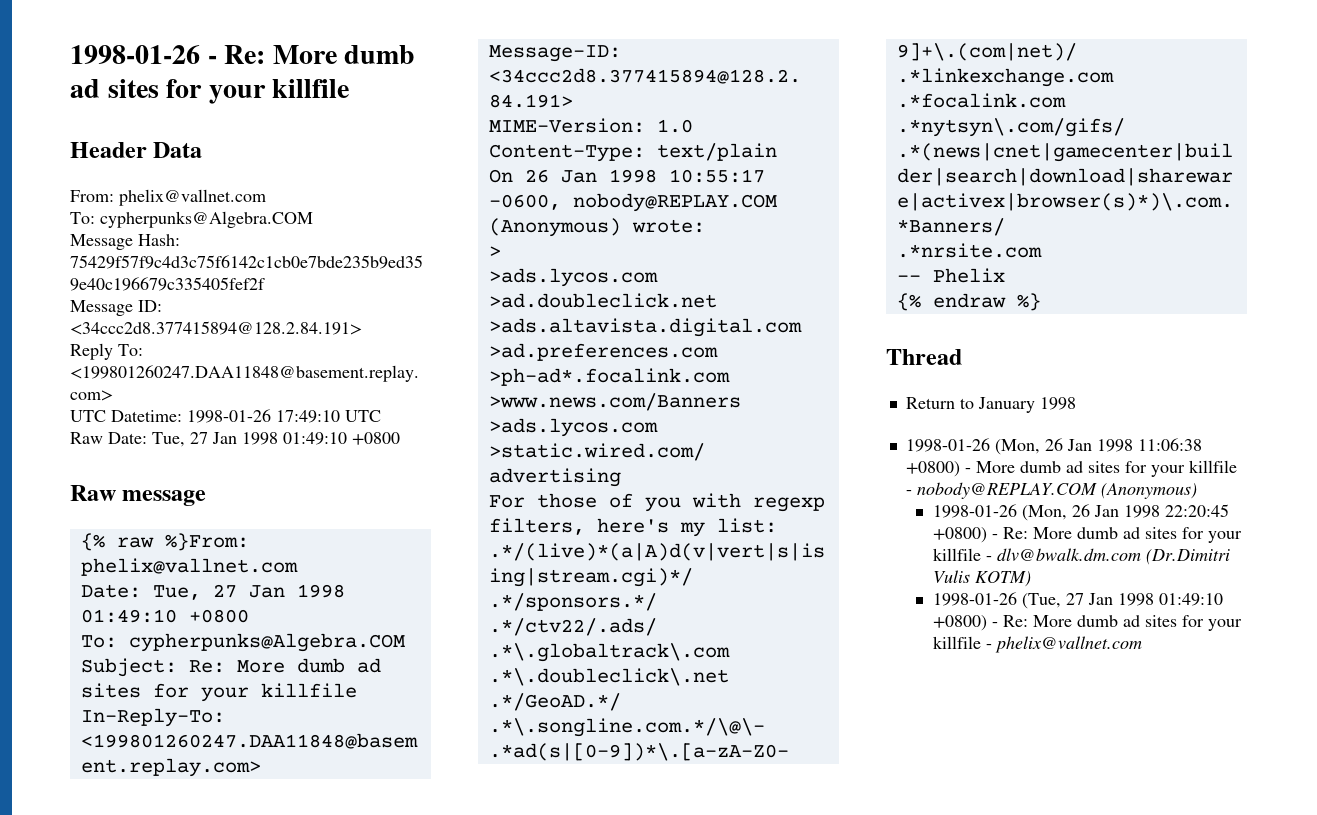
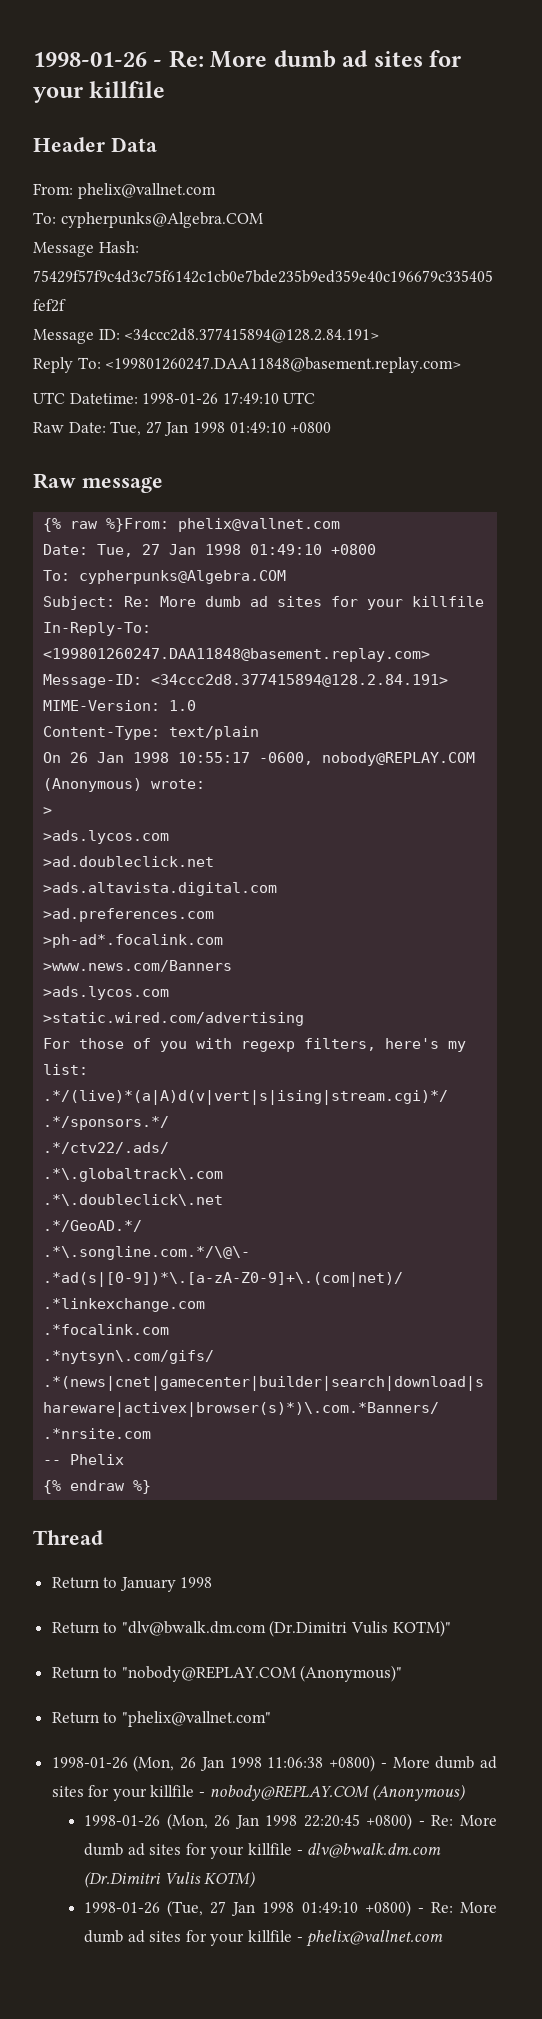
(1076, 403) none -> [51,1620,451,1637] [51,1665,403,1682] [51,1711,271,1727] // Return to "dlv@bwalk.dm.com (Dr.Dimitri Vulis KOTM)" // Return to "nobody@REPLAY.COM (Anonymous)" // Return to "phelix@vallnet.com"

